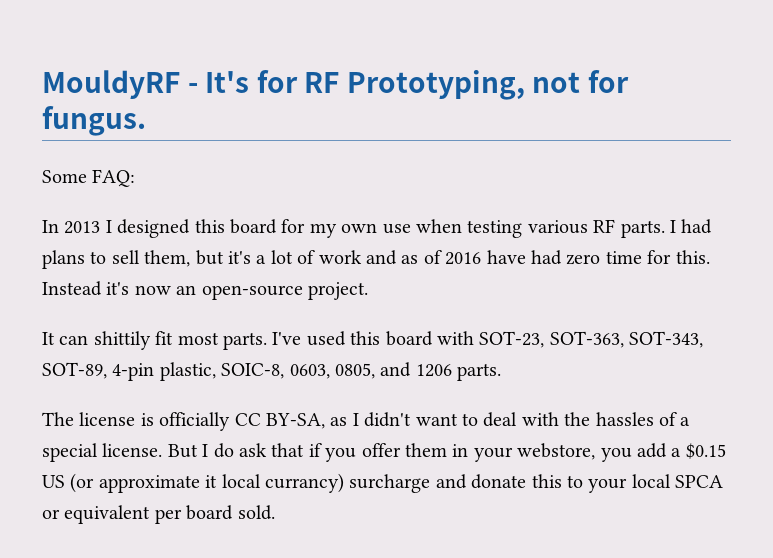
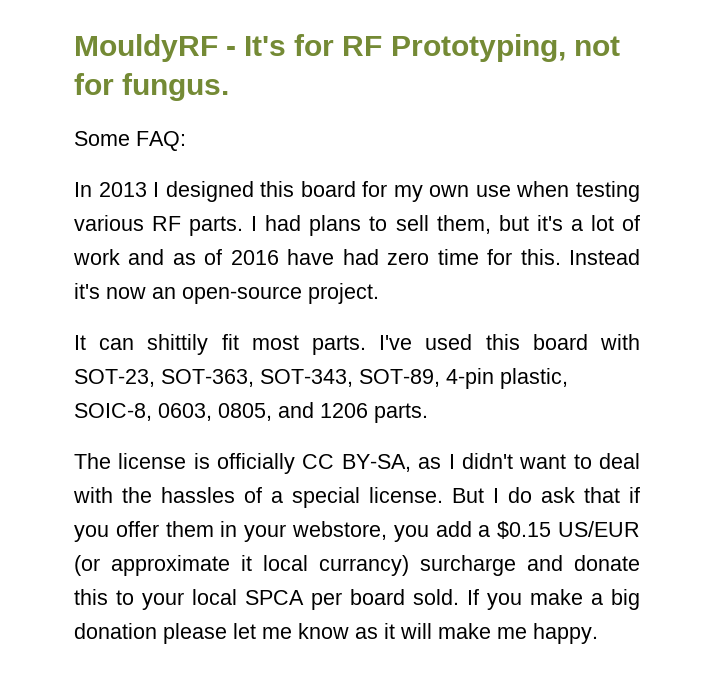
[42,475,65,488] US -> [558,521,640,537] US/EUR
[42,505,151,524] or equivalent -> (304, 597) none
(275, 512) none -> [467,589,640,610] [74,623,598,644] If you make a big donation please let me know as it will make me happy.

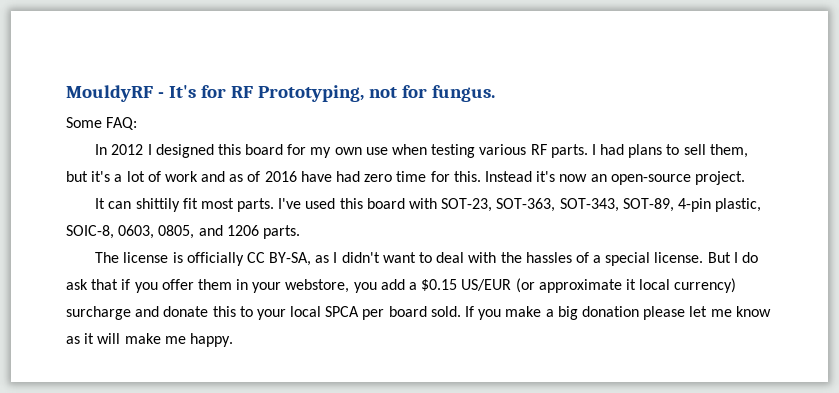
[98,182,147,197] 2013 -> [111,144,144,155] 2012
[319,555,409,576] currancy) -> [674,278,737,293] currency)

